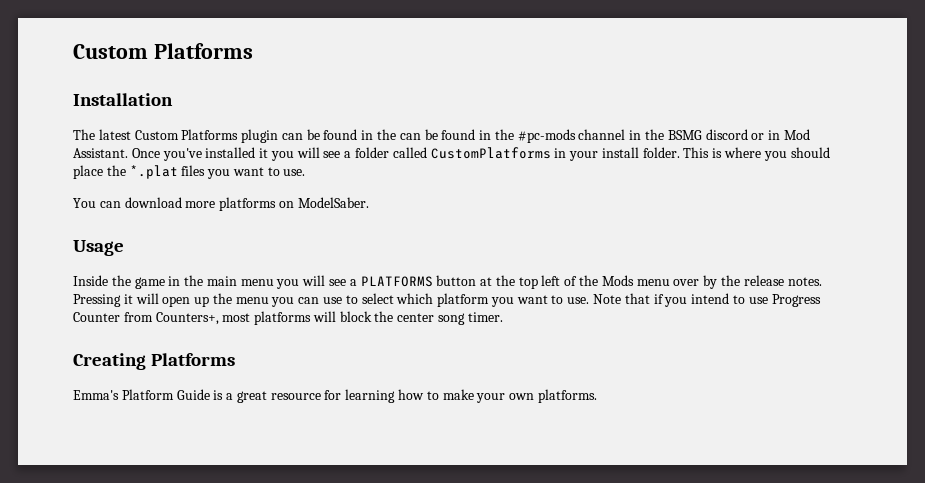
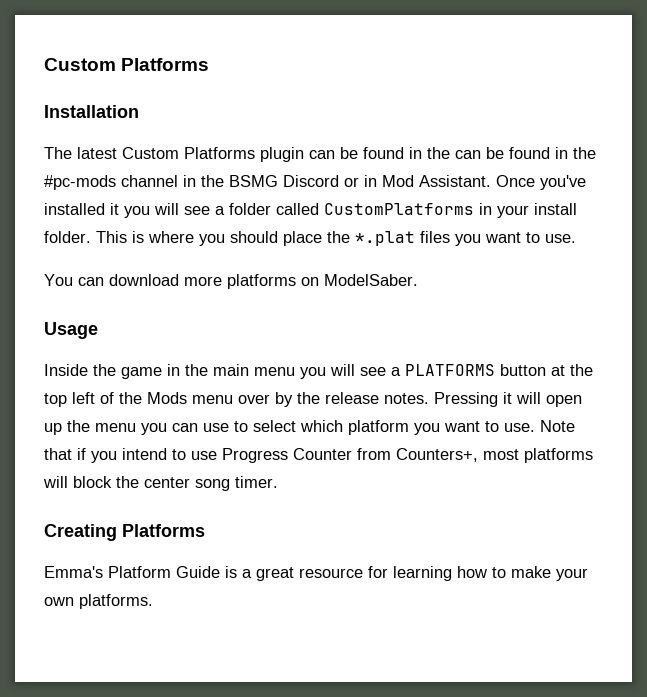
[705,129,748,140] discord -> [283,175,339,187] Discord

